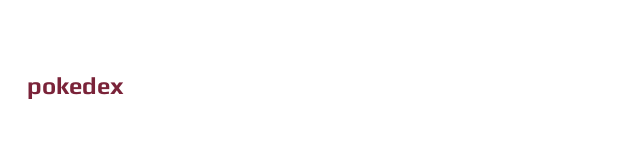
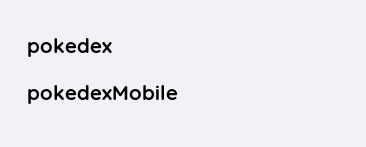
(124, 88) none -> [27,85,178,104] // pokedexMobile

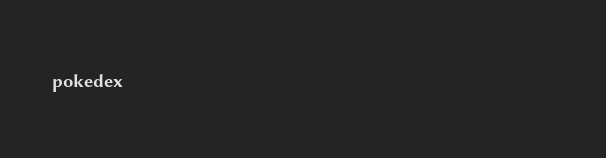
[27,85,178,104] // pokedexMobile -> (123, 83) none

